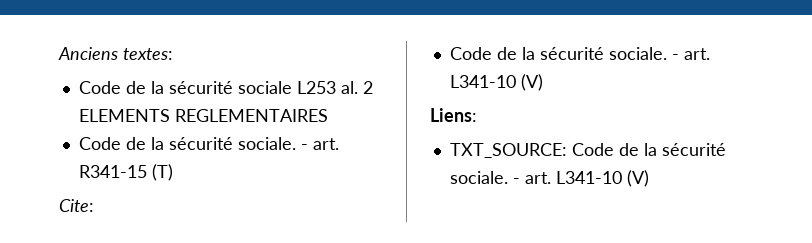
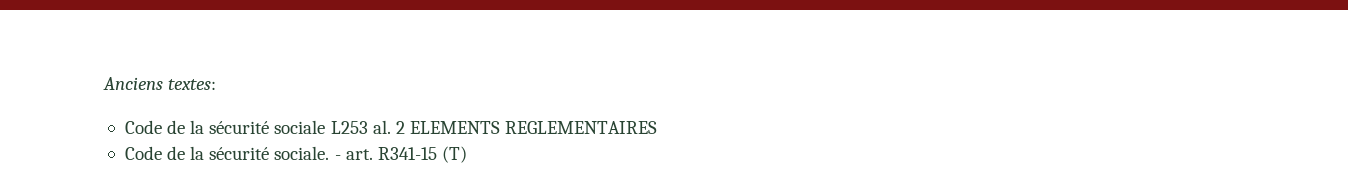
[59,199,94,212] [449,47,710,60] [449,74,543,91] [430,108,477,122] [449,143,726,158] [449,170,649,187] // Cite: // Code de la sécurité sociale. - art. L341-10 (V) // Liens: // TXT_SOURCE: Code de la sécurité sociale. - art. L341-10 (V) -> (467, 154) none

